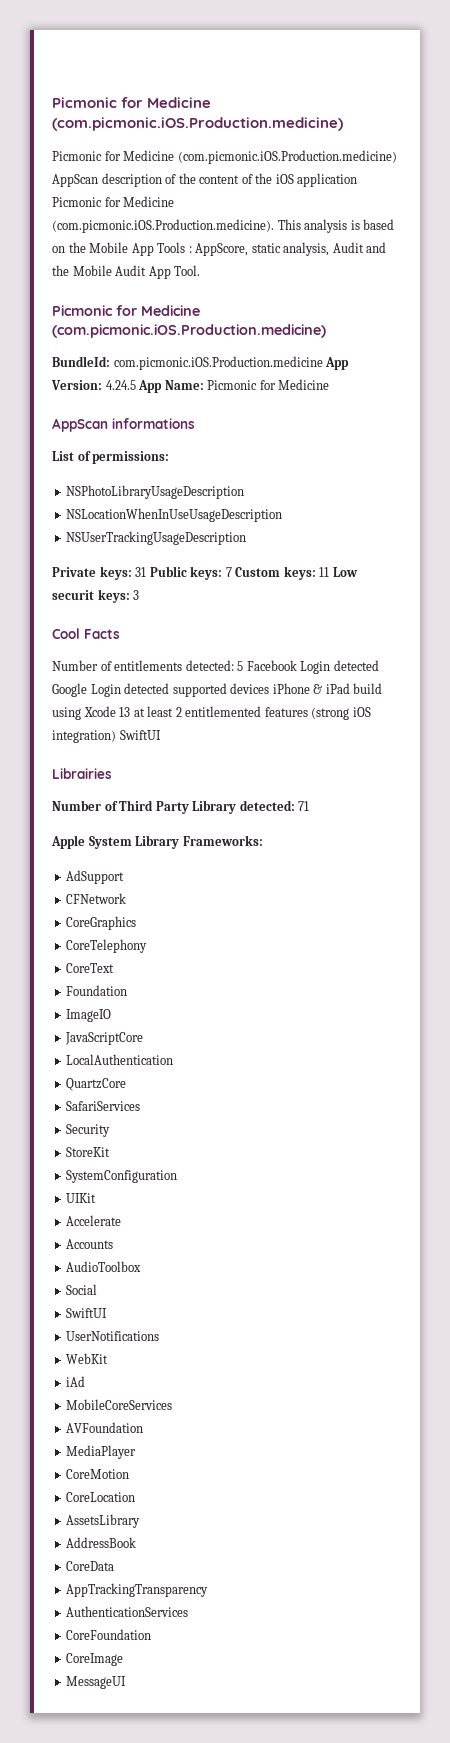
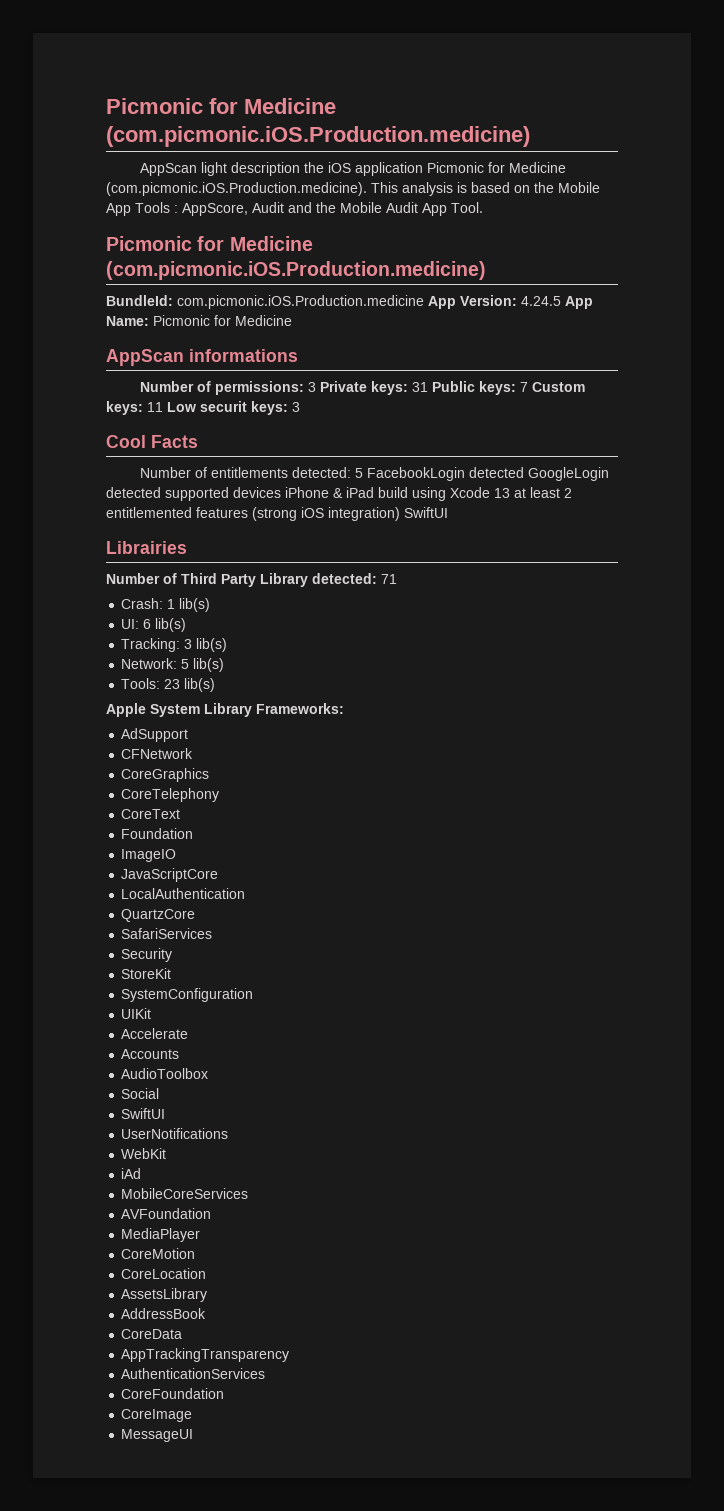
[52,97,212,108] [52,117,343,131] [52,150,397,164] [52,173,253,187] Picmonic for Medicine (com.picmonic.iOS.Production.medicine) // Picmonic for Medicine (com.picmonic.iOS.Production.medicine) AppScan description of the content of -> [106,98,336,114] [106,126,530,147] [139,162,300,176] Picmonic for Medicine (com.picmonic.iOS.Production.medicine) // AppScan light description
[251,242,330,256] static analysis, -> (248, 209) none
[52,451,74,461] List -> [139,381,194,392] Number
[66,485,245,499] [66,508,283,522] [66,531,247,545] // NSPhotoLibraryUsageDescription // NSLocationWhenInUseUsageDescription // NSUserTrackingUsageDescription // -> [307,382,316,392] 3
[246,660,379,674] [52,683,121,697] Facebook Login detected Google Login -> [366,467,609,481] FacebookLogin detected GoogleLogin
(310, 806) none -> [121,598,211,612] [121,618,187,632] [121,638,228,652] [121,658,225,672] [121,678,216,692] // Crash: 1 lib(s) // UI: 6 lib(s) // Tracking: 3 lib(s) // Network: 5 lib(s) // Tools: 23 lib(s)

